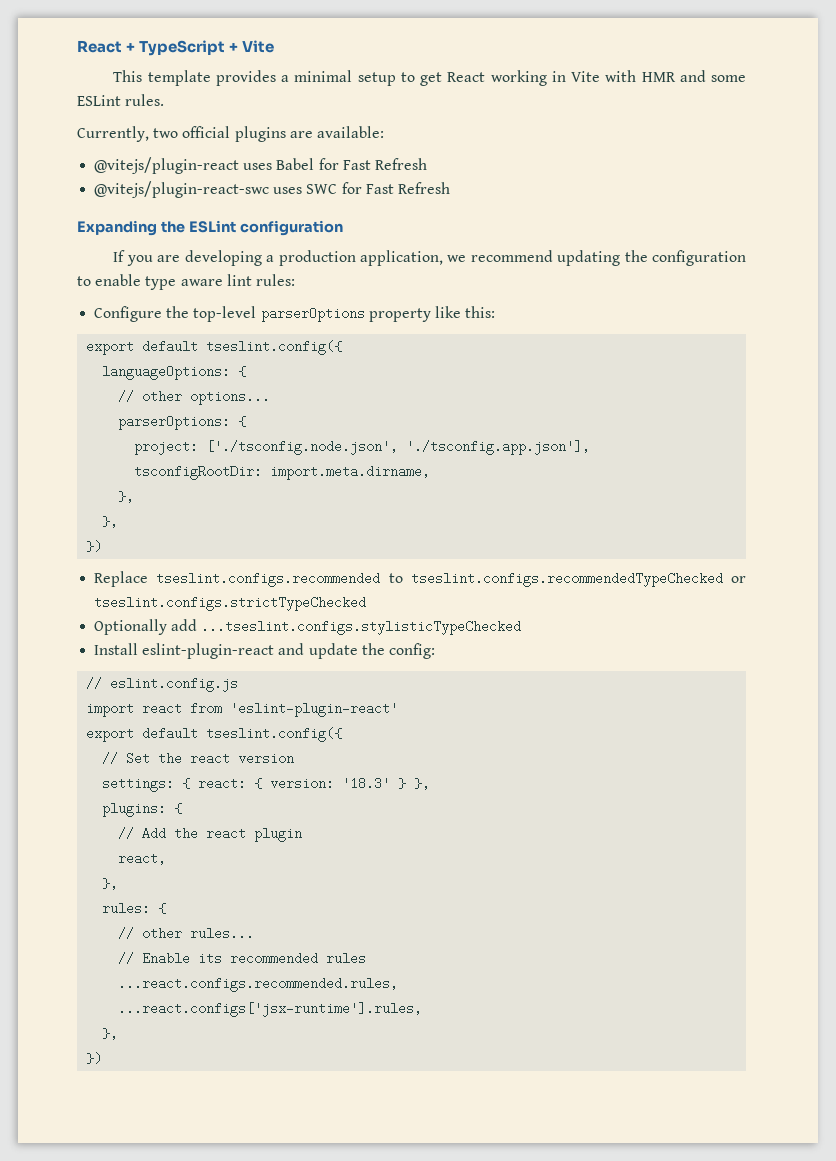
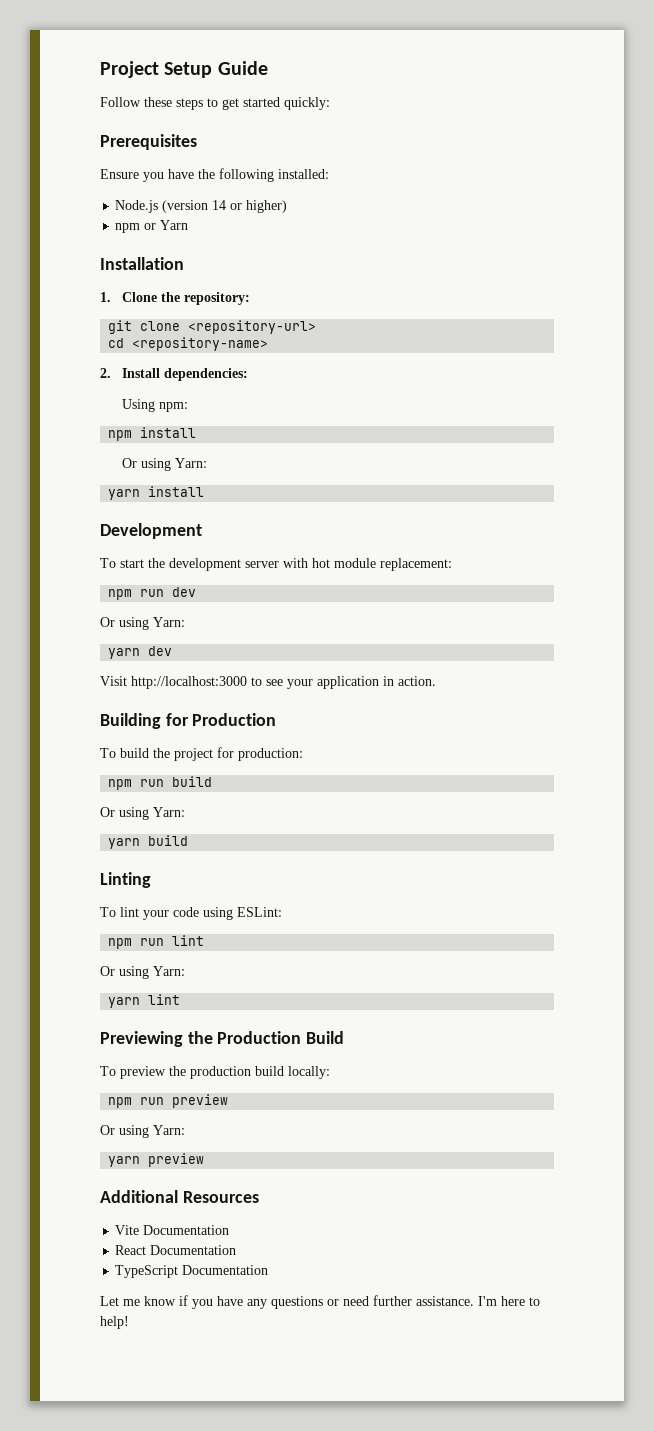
[77,40,275,56] [113,70,746,86] [77,94,165,106] [77,126,384,142] [94,157,427,174] [94,181,450,198] [77,220,343,236] [113,250,746,266] [77,274,295,290] [94,306,496,322] [86,340,343,355] [102,365,247,380] [118,390,271,405] [118,415,247,430] [134,440,591,455] [134,465,431,480] [118,490,135,503] [102,515,119,528] [86,540,103,553] [94,571,746,587] [94,596,367,611] [94,619,522,635] [94,643,435,659] [86,677,239,692] [86,702,399,717] [86,727,343,742] [102,752,295,765] [102,777,431,792] [102,802,183,817] [118,827,303,842] [118,852,167,865] [102,877,119,890] [102,902,167,915] [118,927,255,940] [118,952,367,965] [118,977,399,992] [118,1002,423,1017] [102,1027,119,1040] [86,1052,103,1065] React + TypeScript + Vite // This template provides a minimal setup to get React working in Vite with HMR and some ESLint rules. // Currently, two official plugins are available: // @vitejs/plugin-react uses Babel for Fast Refresh // @vitejs/plugin-react-swc uses SWC for Fast Refresh // Expanding the ESLint configuration // If you are developing a production application, we recommend updating the configuration to enable type aware lint rules: // Configure the top-level parserOptions property like this: // export default tseslint.config({ // languageOptions: { // // other options... // parserOptions: { // project: ['./tsconfig.node.json', './tsconfig.app.json'], // tsconfigRootDir: import.meta.dirname, // }, // }, // }) // Replace tseslint.configs.recommended to tseslint.configs.recommendedTypeChecked or tseslint.configs.strictTypeChecked // Optionally add ...tseslint.configs.stylisticTypeChecked // Install eslint-plugin-react and update the config: // // eslint.config.js // import react from 'eslint-plugin-react' // export default tseslint.config({ // // Set the react version // settings: { react: { version: '18.3' } }, // plugins: { // // Add the react plugin // react, // }, // rules: { // // other rules... // // Enable its recommended rules // ...react.configs.recommended.rules, // ...react.configs['jsx-runtime'].rules, // }, // }) -> [100,61,268,78] [100,97,330,110] [100,134,197,150] [100,168,329,182] [115,200,288,213] [115,220,189,233] [100,257,184,270] [100,292,251,305] [108,320,317,334] [108,337,269,351] [100,368,249,381] [122,399,189,412] [108,427,197,441] [122,458,208,471] [108,486,205,500] [100,523,202,539] [100,558,452,571] [108,587,197,600] [100,617,185,630] [108,646,173,659] [100,676,436,689] [100,713,277,729] [100,747,303,761] [108,776,213,790] [100,807,185,820] [108,835,189,849] [100,872,151,888] [100,907,282,920] [108,935,205,949] [100,966,185,979] [108,994,181,1008] [100,1031,345,1047] [100,1066,330,1079] [108,1094,229,1108] [100,1125,185,1138] [108,1153,205,1167] [100,1190,259,1203] [115,1225,230,1235] [115,1245,237,1255] [115,1265,269,1278] [100,1295,540,1309] [100,1316,129,1329] Project Setup Guide // Follow these steps to get started quickly: // Prerequisites // Ensure you have the following installed: // Node.js (version 14 or higher) // npm or Yarn // Installation // 1. Clone the repository: // git clone <repository-url> // cd <repository-name> // 2. Install dependencies: // Using npm: // npm install // Or using Yarn: // yarn install // Development // To start the development server with hot module replacement: // npm run dev // Or using Yarn: // yarn dev // Visit http://localhost:3000 to see your application in action. // Building for Production // To build the project for production: // npm run build // Or using Yarn: // yarn build // Linting // To lint your code using ESLint: // npm run lint // Or using Yarn: // yarn lint // Previewing the Production Build // To preview the production build locally: // npm run preview // Or using Yarn: // yarn preview // Additional Resources // Vite Documentation // React Documentation // TypeScript Documentation // Let me know if you have any questions or need further assistance. I'm here to help!

